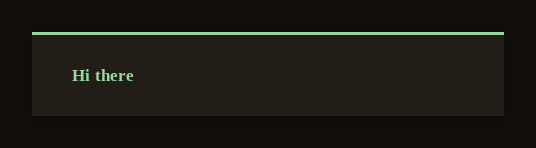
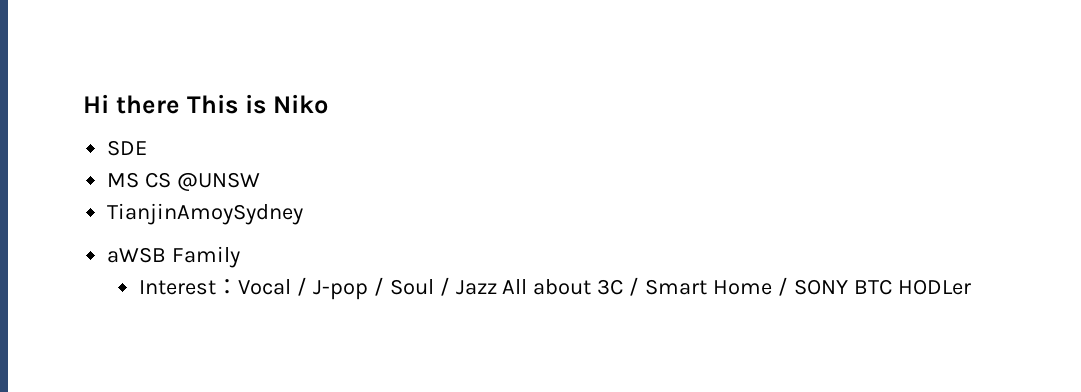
(134, 75) none -> [186,94,328,114] [107,140,148,156] [107,172,261,191] [107,203,304,225] [107,246,241,268] [138,277,971,300] This is Niko // SDE // MS CS @UNSW // TianjinAmoySydney // aWSB Family // Interest：Vocal / J-pop / Soul / Jazz All about 3C / Smart Home / SONY BTC HODLer

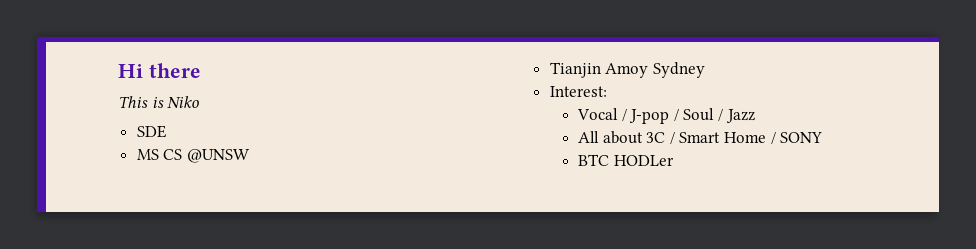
(180, 104) none -> (201, 70) //
[107,203,304,225] [107,246,241,268] [138,279,238,295] TianjinAmoySydney // aWSB Family // Interest： -> [549,62,705,78] [549,86,607,97] Tianjin Amoy Sydney // Interest: //
(497, 287) none -> (755, 116) //
(849, 287) none -> (823, 137) //

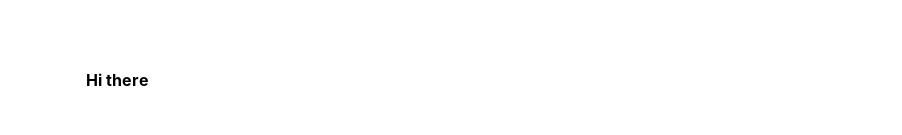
[118,96,200,108] [136,125,166,138] [136,149,250,163] [549,62,705,78] [549,86,607,97] [577,108,755,124] [578,131,823,144] [578,154,674,166] // This is Niko // SDE // MS CS @UNSW // Tianjin Amoy Sydney // Interest: // Vocal / J-pop / Soul / Jazz // All about 3C / Smart Home / SONY // BTC HODLer -> (150, 80) none

